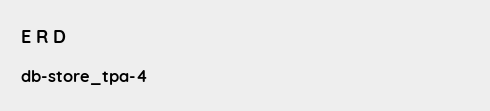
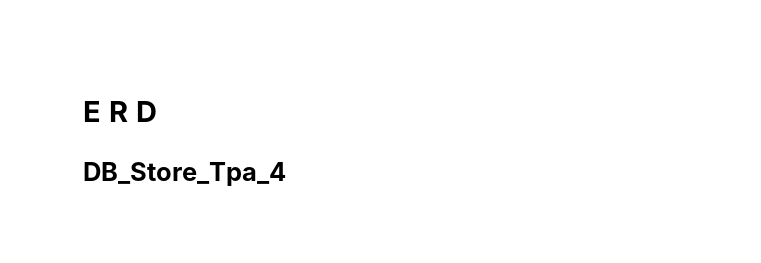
[21,70,148,85] db-store_tpa-4 -> [83,162,286,186] DB_Store_Tpa_4

